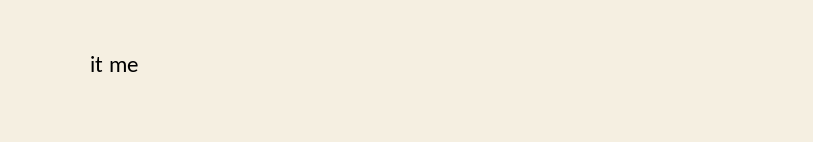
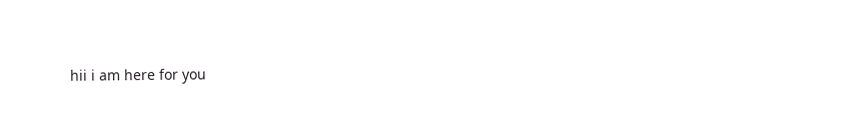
[90,56,139,72] it me -> [70,68,207,84] hii i am here for you

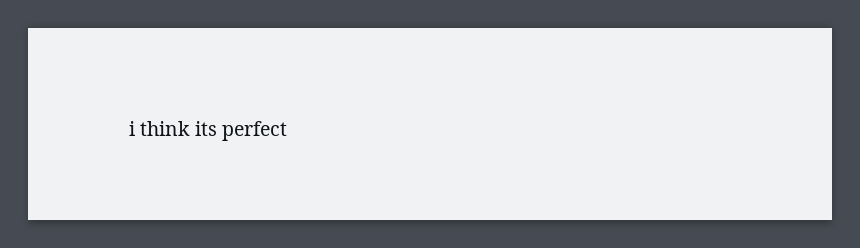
[70,68,207,84] hii i am here for you -> [129,121,287,141] i think its perfect

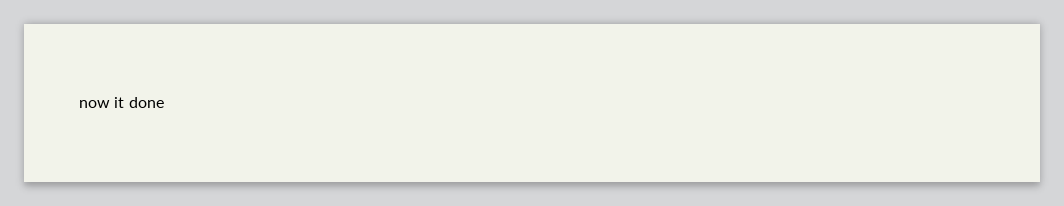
[129,121,287,141] i think its perfect -> [79,97,164,108] now it done

